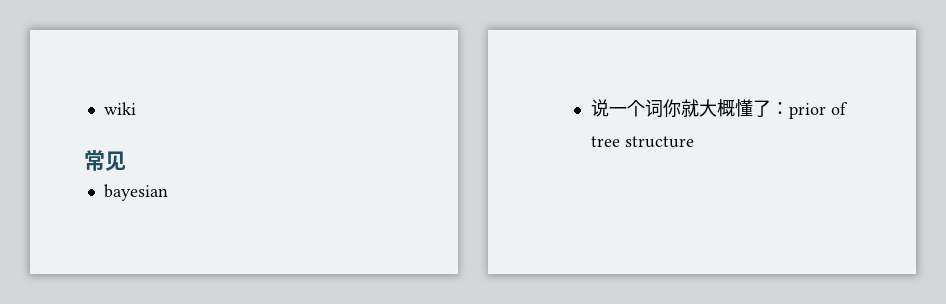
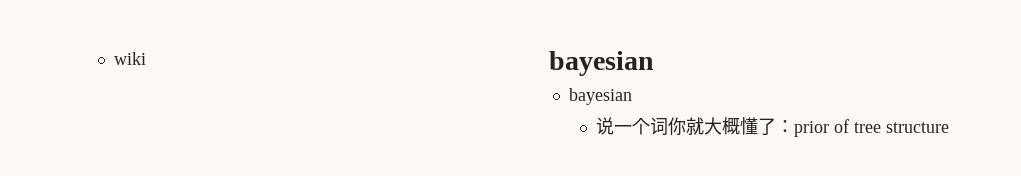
[84,150,126,171] 常见 -> [549,51,654,76] bayesian

